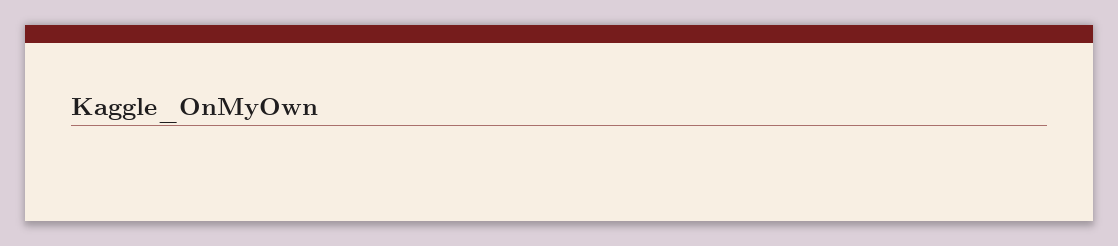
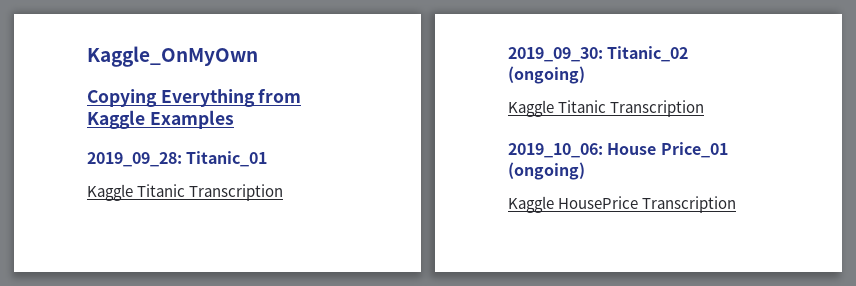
(318, 110) none -> [87,88,302,107] [87,110,234,129] [87,151,268,167] [87,184,284,201] [508,46,689,62] [508,66,585,84] [508,100,705,117] [508,142,728,158] [508,162,585,180] [508,196,737,213] // Copying Everything from Kaggle Examples // 2019_09_28: Titanic_01 // Kaggle Titanic Transcription // 2019_09_30: Titanic_02 (ongoing) // Kaggle Titanic Transcription // 2019_10_06: House Price_01 (ongoing) // Kaggle HousePrice Transcription

